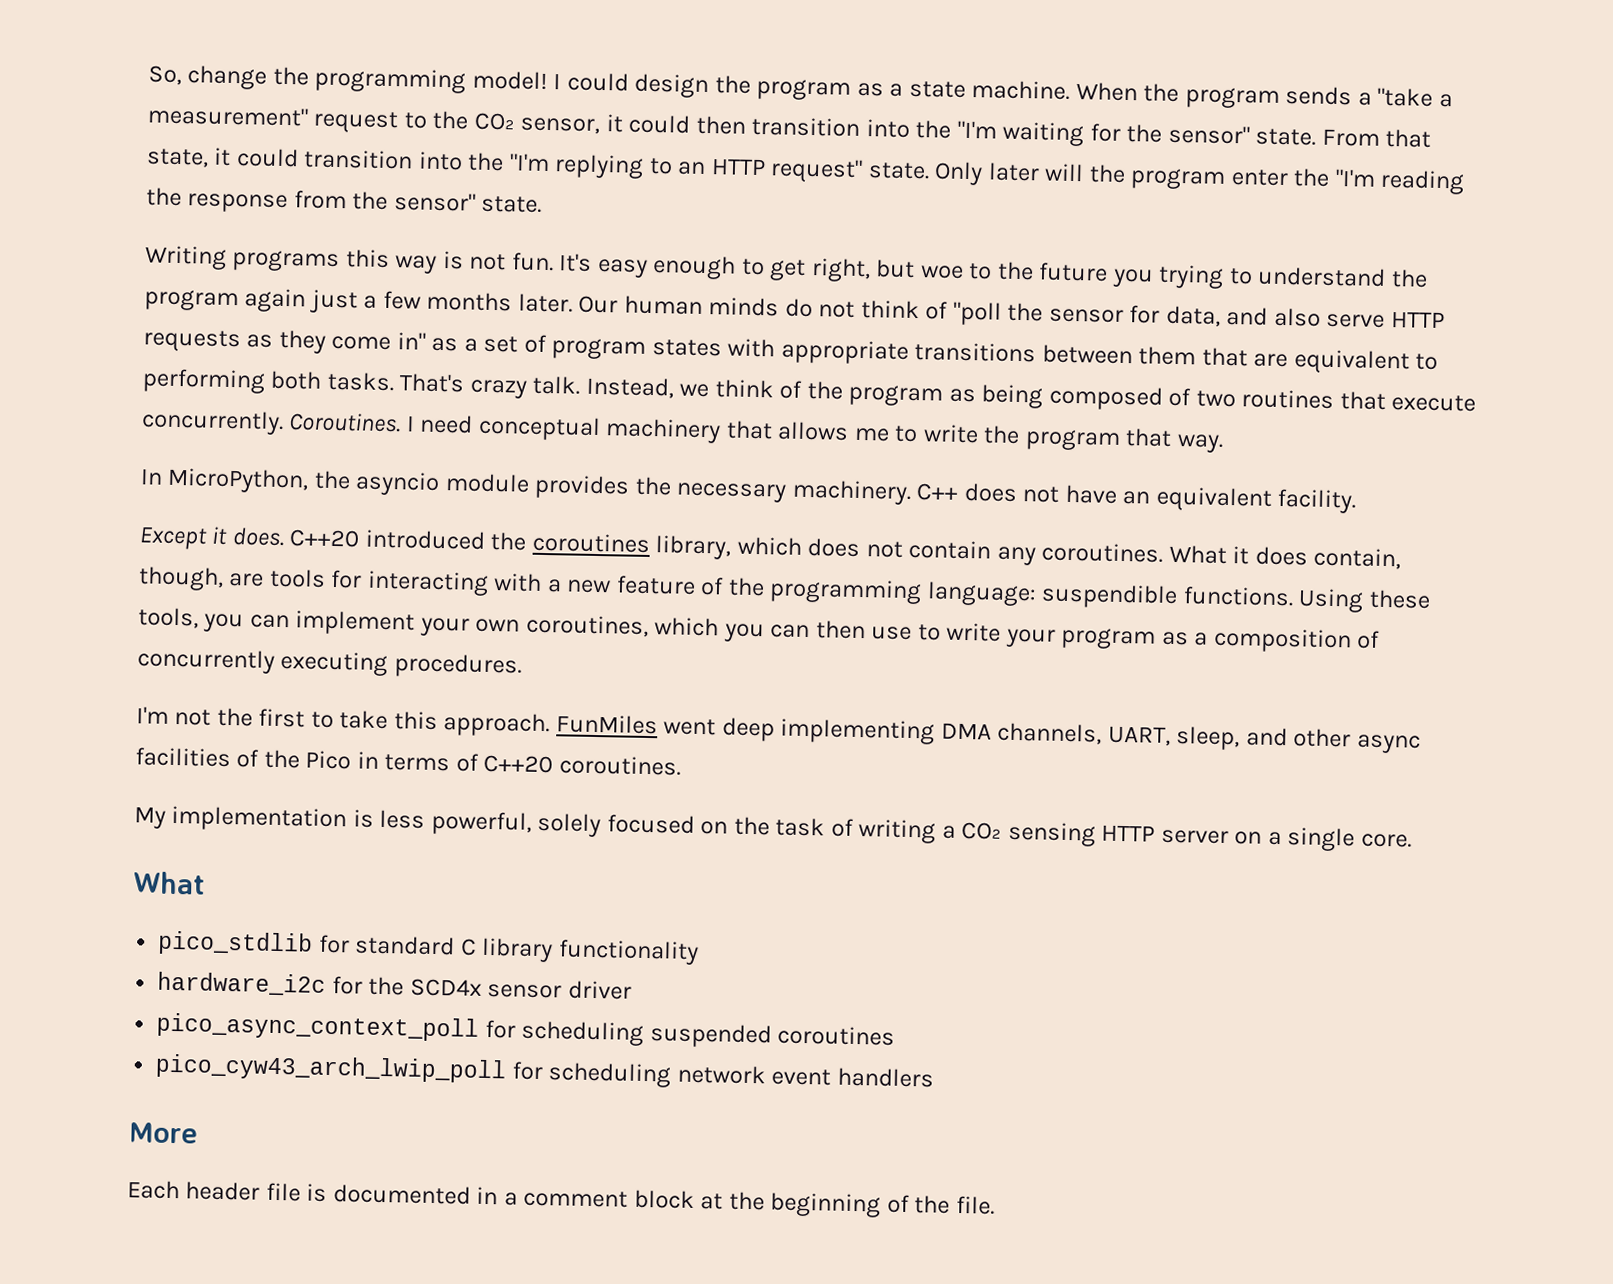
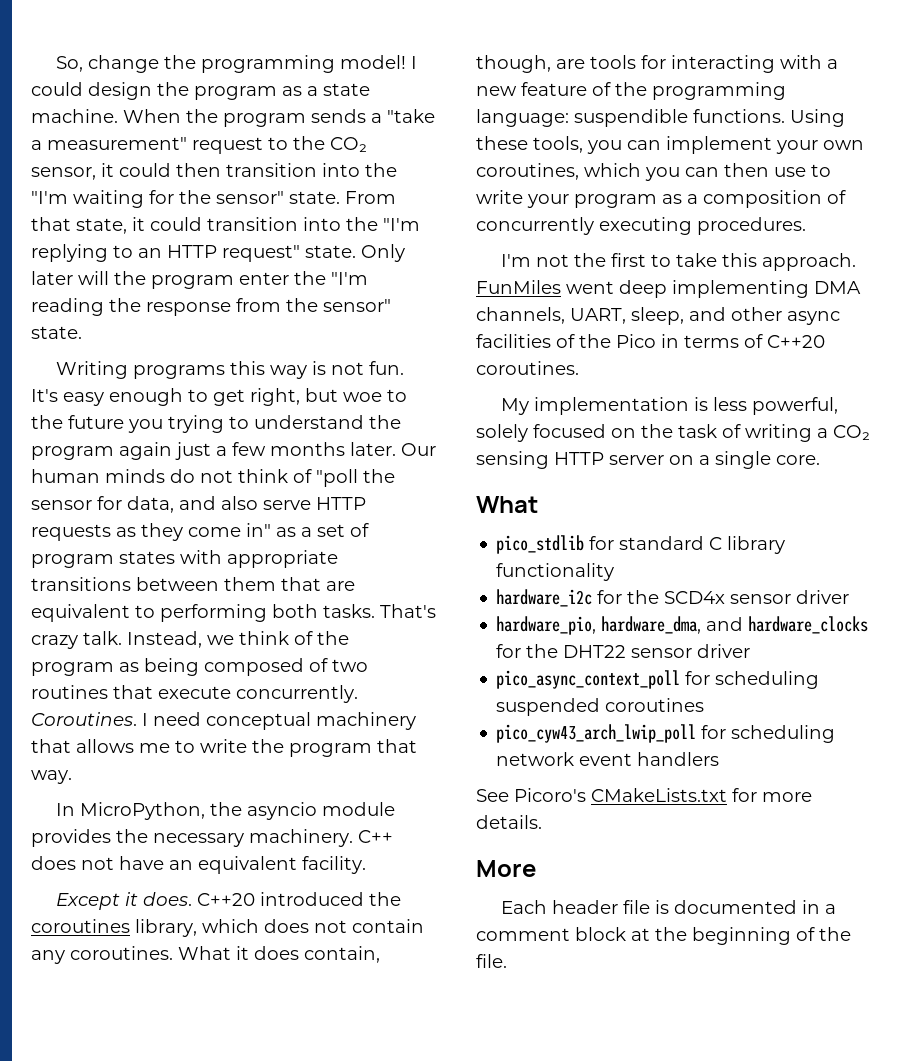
(632, 990) none -> [496,616,869,635] [496,644,751,658] // hardware_pio, hardware_dma, and hardware_clocks for the DHT22 sensor driver
(934, 1077) none -> [476,788,812,802] [476,815,542,829] // See Picoro's CMakeLists.txt for more details.

